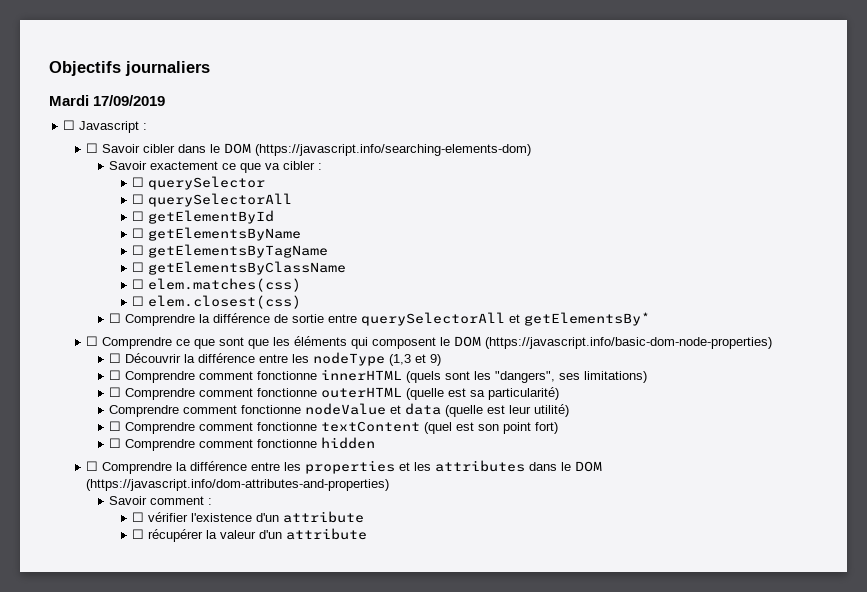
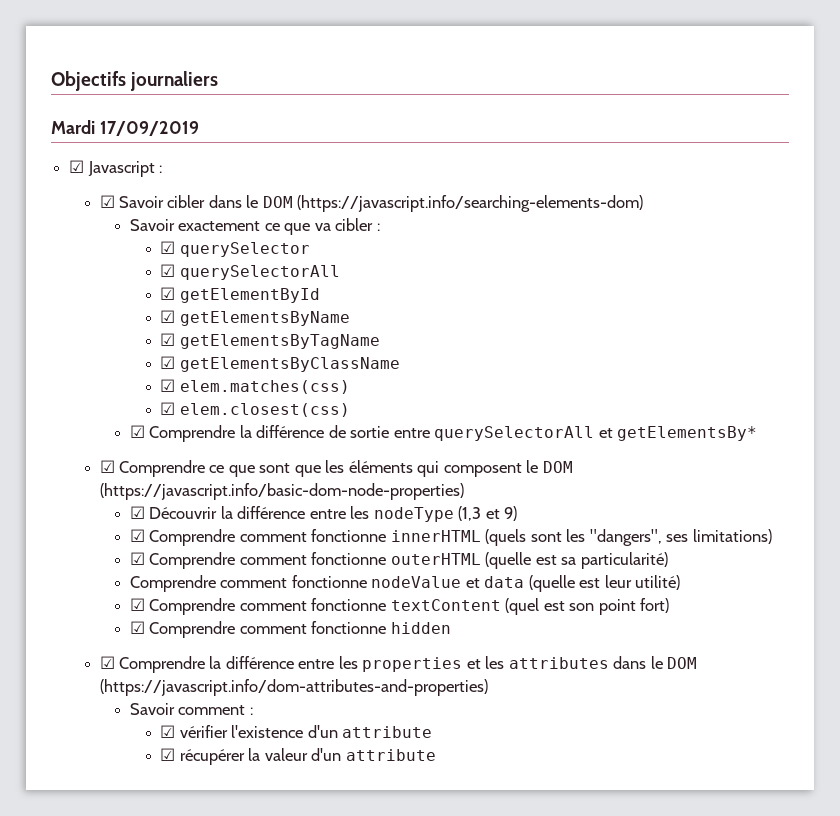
[63,120,76,130] ☐ -> [69,160,85,173] ☑
[86,143,99,153] ☐ -> [99,195,115,208] ☑
[132,177,145,187] ☐ -> [160,241,176,254] ☑
[132,194,145,204] ☐ -> [160,264,176,277] ☑
[132,211,145,221] ☐ -> [160,287,176,300] ☑
[132,228,145,238] ☐ -> [160,310,176,323] ☑
[132,245,145,255] ☐ -> [160,333,176,346] ☑
[132,262,145,272] ☐ -> [160,356,176,369] ☑
[132,279,145,289] ☐ -> [160,379,176,392] ☑
[132,296,145,306] ☐ -> [160,402,176,415] ☑
[109,313,122,323] ☐ -> [130,425,146,438] ☑
[86,336,99,346] ☐ -> [99,460,115,473] ☑
[109,353,122,363] ☐ -> [130,506,146,519] ☑
[109,370,122,380] ☐ -> [130,529,146,542] ☑
[109,387,122,397] ☐ -> [130,552,146,565] ☑
[109,421,122,431] ☐ -> [130,598,146,611] ☑
[109,438,122,448] ☐ -> [130,621,146,634] ☑
[86,461,99,471] ☐ -> [99,656,115,669] ☑
[132,512,145,522] ☐ -> [160,725,176,738] ☑
[132,529,145,539] ☐ -> [160,748,176,761] ☑

